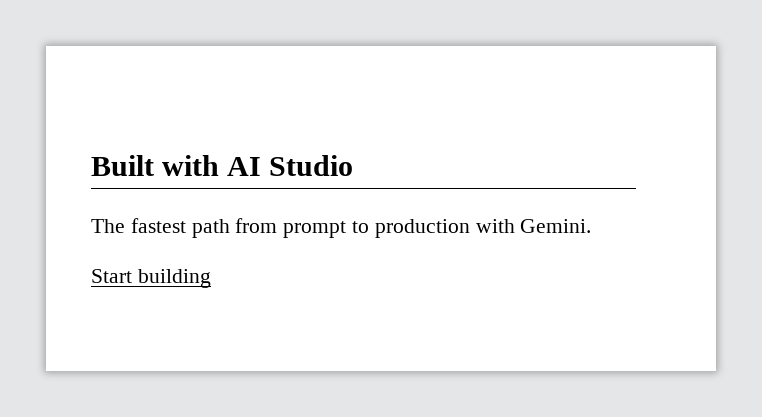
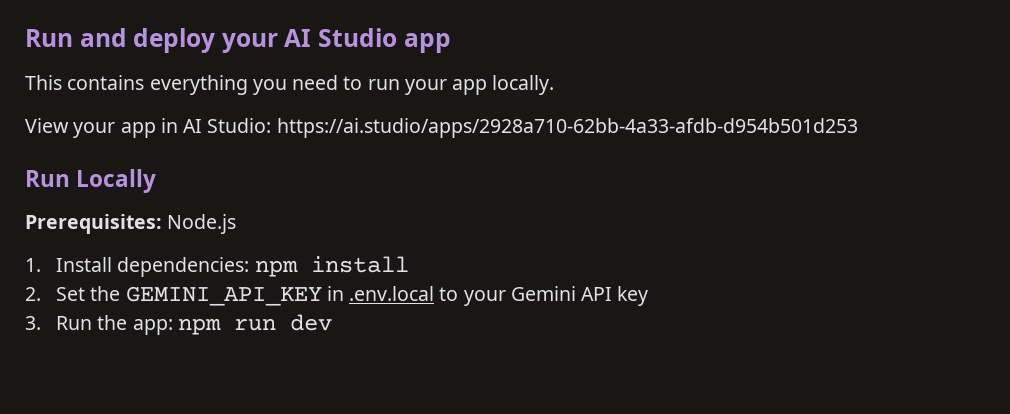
[91,155,354,176] [91,218,592,238] [91,269,211,288] Built with AI Studio // The fastest path from prompt to production with Gemini. // Start building -> [25,28,451,53] [25,75,555,95] [25,118,858,138] [25,169,157,193] [25,214,237,234] [25,256,409,277] [25,286,649,306] [25,314,332,335] Run and deploy your AI Studio app // This contains everything you need to run your app locally. // View your app in AI Studio: https://ai.studio/apps/2928a710-62bb-4a33-afdb-d954b501d253 // Run Locally // Prerequisites: Node.js // 1. Install dependencies: npm install // 2. Set the GEMINI_API_KEY in .env.local to your Gemini API key // 3. Run the app: npm run dev

